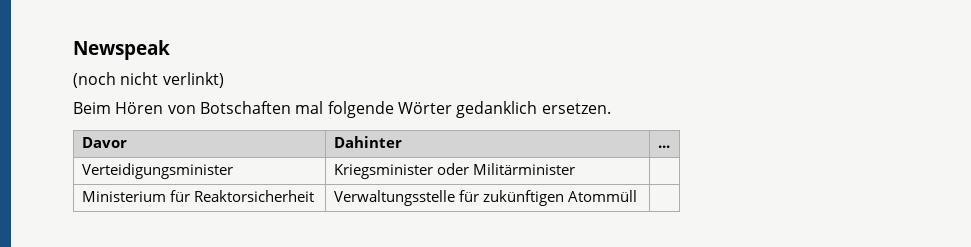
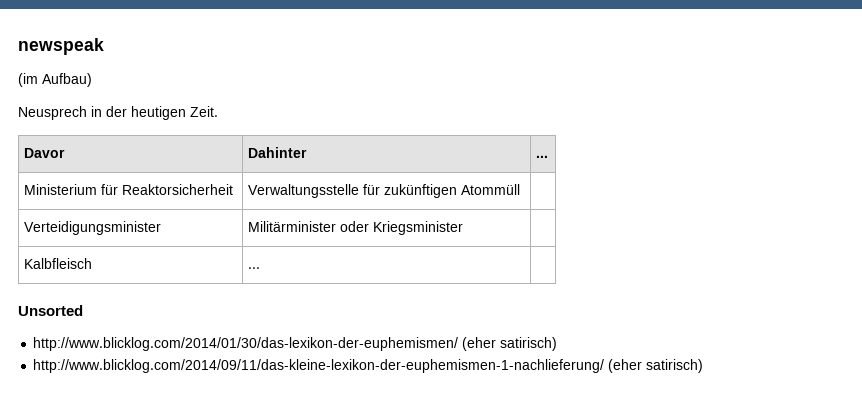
[73,40,170,60] [73,72,224,88] [73,101,611,118] Newspeak // (noch nicht verlinkt) // Beim Hören von Botschaften mal folgende Wörter gedanklich ersetzen. -> [18,38,104,55] [18,73,92,87] [18,106,218,120] newspeak // (im Aufbau) // Neusprech in der heutigen Zeit.
[81,163,233,179] [333,163,575,179] // Verteidigungsminister | Kriegsminister oder Militärminister | -> (549, 156) none
(637, 196) none -> [24,221,162,235] [248,221,464,235] [24,258,93,269] [248,267,261,269] [18,305,83,316] [33,337,558,351] [33,359,704,373] // Verteidigungsminister | Militärminister oder Kriegsminister | // Kalbfleisch | ... | // Unsorted // http://www.blicklog.com/2014/01/30/das-lexikon-der-euphemismen/ (eher satirisch) // http://www.blicklog.com/2014/09/11/das-kleine-lexikon-der-euphemismen-1-nachlieferung/ (eher satirisch)

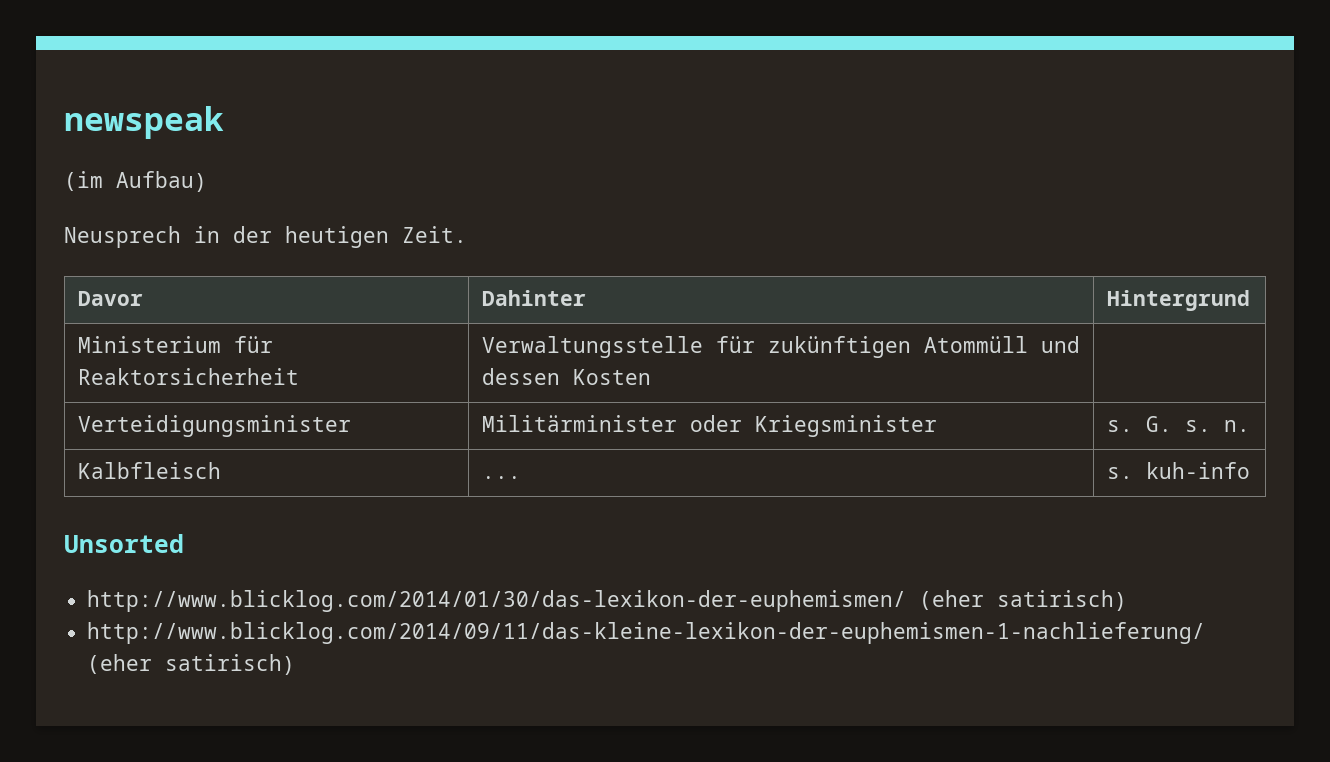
[536,155,549,158] ... -> [1106,290,1250,311] Hintergrund
(521, 189) none -> [1040,336,1080,353] [481,368,651,385] und dessen Kosten
(464, 228) none -> [1106,416,1250,432] s. G. s. n.
(261, 268) none -> [1106,462,1250,479] s. kuh-info

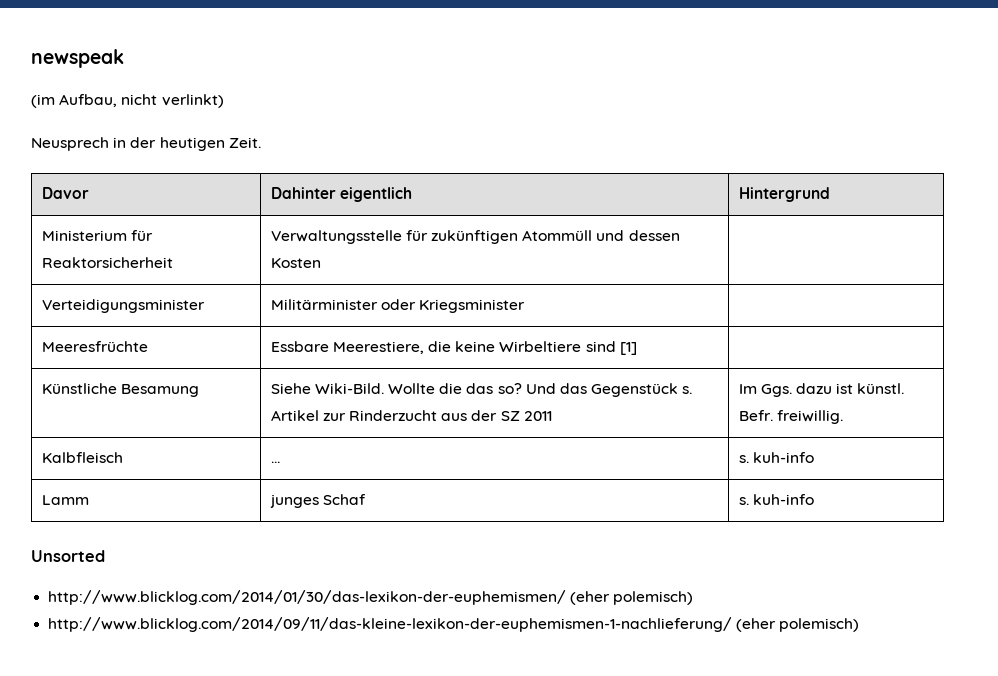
[116,171,207,192] Aufbau) -> [59,94,224,108] Aufbau, nicht verlinkt)
(586, 298) none -> [339,187,412,202] eigentlich
[1106,416,1250,432] s. G. s. n. -> [41,341,148,352] [270,341,637,355] [41,383,199,397] [270,383,693,397] [270,410,552,421] [738,383,905,397] [738,410,843,424] // Meeresfrüchte | Essbare Meerestiere, die keine Wirbeltiere sind [1] | // Künstliche Besamung | Siehe Wiki-Bild. Wollte die das so? Und das Gegenstück s. Artikel zur Rinderzucht aus der SZ 2011 | Im Ggs. dazu ist künstl. Befr. freiwillig.
(1250, 470) none -> [41,495,89,505] [269,494,366,508] [738,494,814,505] // Lamm | junges Schaf | s. kuh-info
[997,590,1128,611] satirisch) -> [613,591,694,605] polemisch)
[165,654,296,675] satirisch) -> [779,618,860,632] polemisch)

